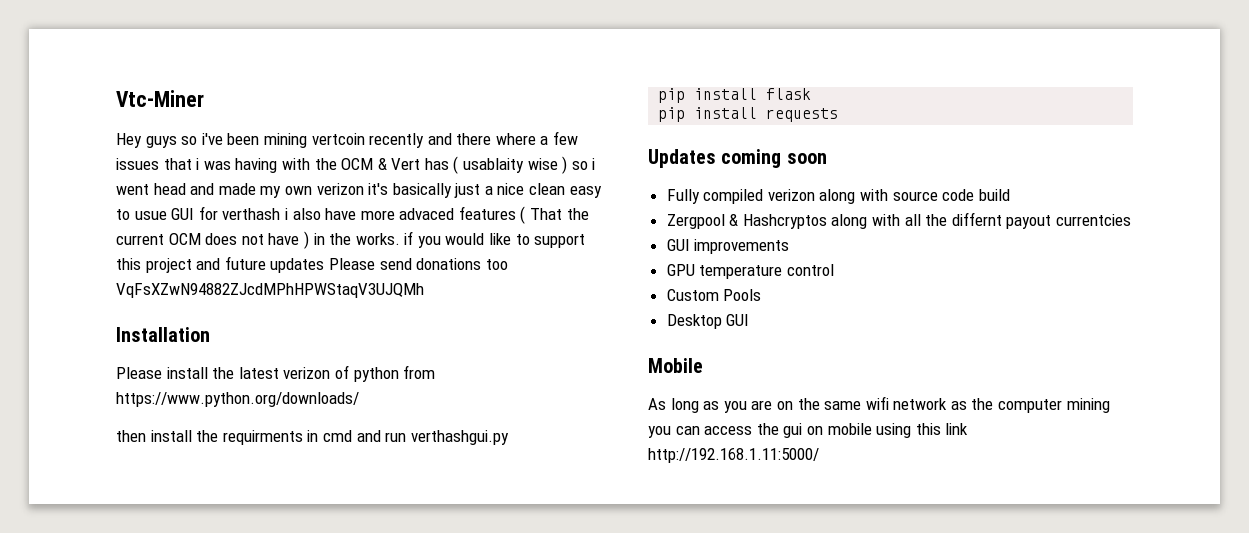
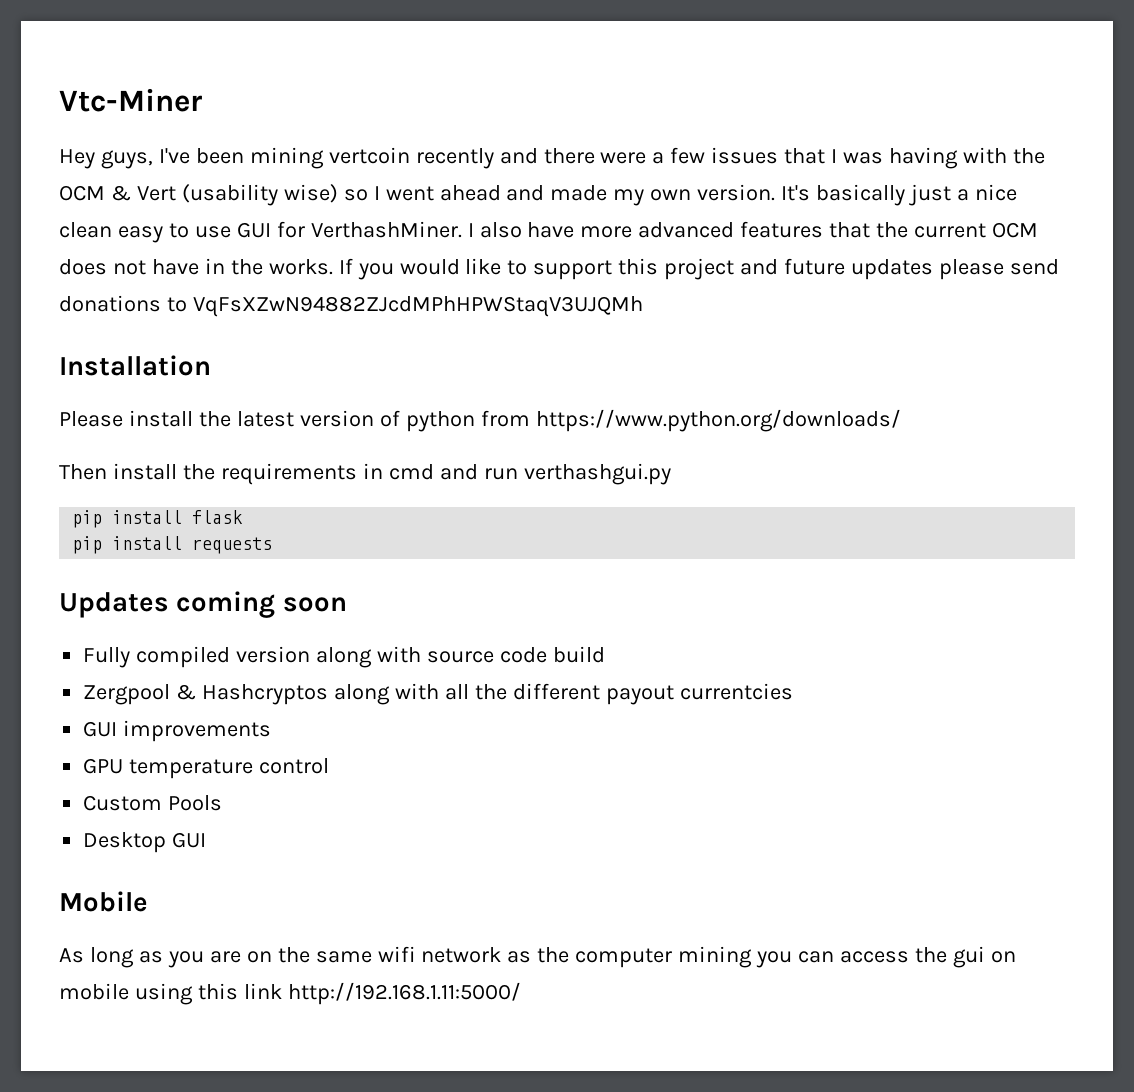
[145,133,223,148] guys so i've -> [100,148,190,169] guys, I've
[495,133,536,145] where -> [600,152,647,164] were
[196,158,200,170] i -> [831,149,838,163] I
[424,156,596,174] [116,183,186,195] has ( usablaity wise ) so i went head -> [181,184,501,206] (usability wise) so I went ahead
[316,183,389,195] verizon it's -> [697,184,811,201] version. It's
[134,211,167,220] usue -> [194,226,231,238] use
[222,208,288,220] verthash i -> [310,221,474,238] VerthashMiner. I
[399,206,563,224] advaced features ( That -> [638,221,871,238] advanced features that
[303,231,309,249] ) -> (199, 267) none
[404,231,414,245] if -> [338,258,353,274] If
[328,258,375,270] Please -> [938,259,1004,280] please
[485,259,508,270] too -> [166,297,187,312] to
[283,367,331,379] verizon -> [299,410,374,427] version
[116,430,303,445] then install the requirments -> [59,463,357,485] Then install the requirements
[767,189,815,201] verizon -> [236,646,311,663] version
[951,212,1002,226] differnt -> [512,683,600,700] different

